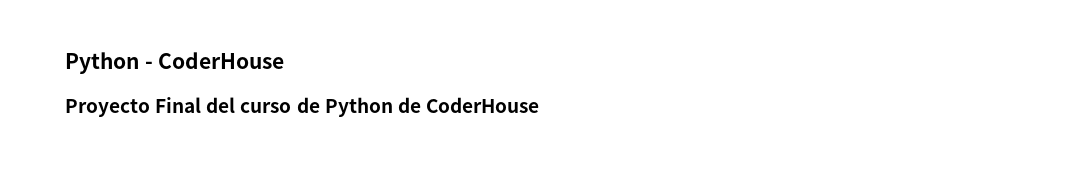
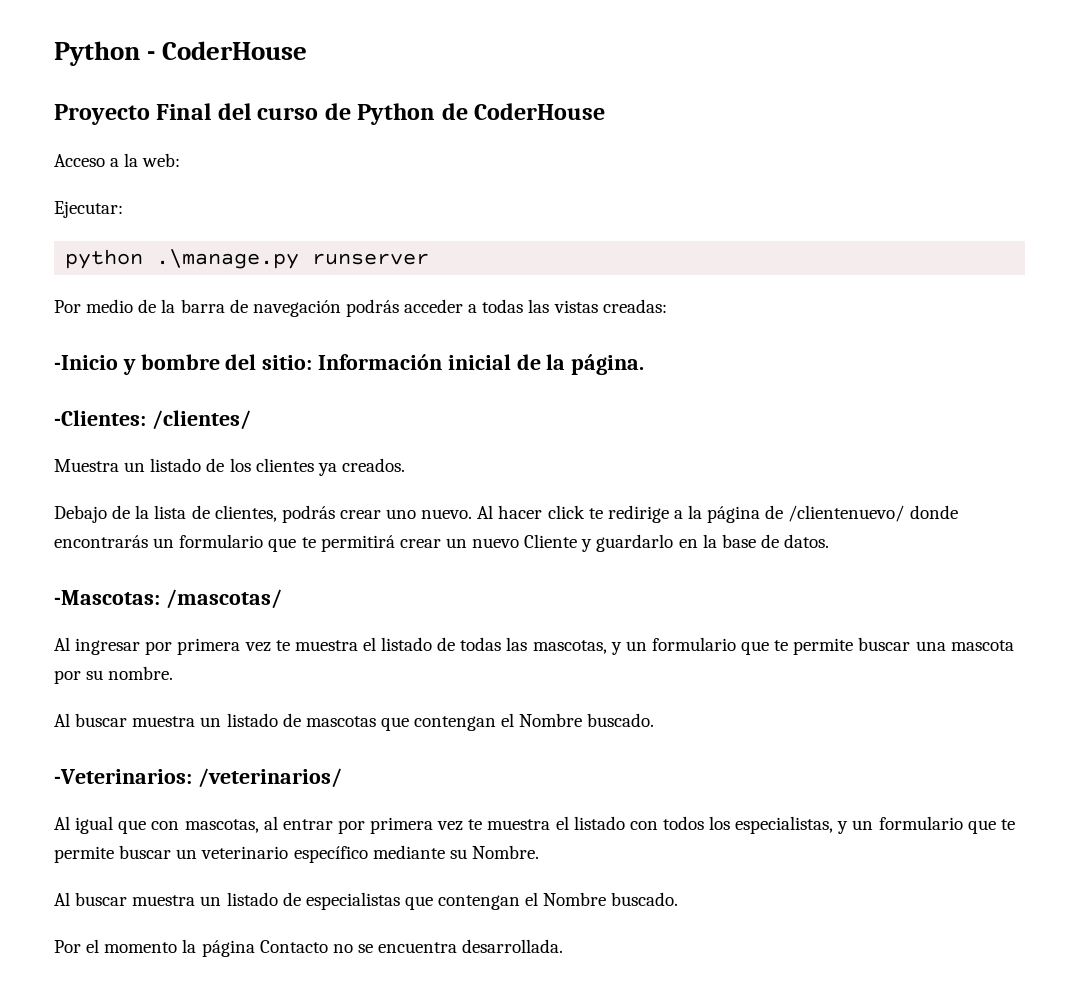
(539, 105) none -> [54,153,181,167] [54,201,123,218] [65,249,430,269] [54,299,667,317] [54,354,645,375] [54,410,251,430] [54,458,405,476] [54,505,958,523] [54,534,830,552] [54,589,282,609] [54,637,1014,655] [54,666,174,684] [54,713,655,731] [54,768,342,788] [54,816,1015,834] [54,845,539,863] [54,892,679,910] [54,939,564,957] // Acceso a la web: // Ejecutar: // python .\manage.py runserver // Por medio de la barra de navegación podrás acceder a todas las vistas creadas: // -Inicio y bombre del sitio: Información inicial de la página. // -Clientes: /clientes/ // Muestra un listado de los clientes ya creados. // Debajo de la lista de clientes, podrás crear uno nuevo. Al hacer click te redirige a la página de /clientenuevo/ donde encontrarás un formulario que te permitirá crear un nuevo Cliente y guardarlo en la base de datos. // -Mascotas: /mascotas/ // Al ingresar por primera vez te muestra el listado de todas las mascotas, y un formulario que te permite buscar una mascota por su nombre. // Al buscar muestra un listado de mascotas que contengan el Nombre buscado. // -Veterinarios: /veterinarios/ // Al igual que con mascotas, al entrar por primera vez te muestra el listado con todos los especialistas, y un formulario que te permite buscar un veterinario específico mediante su Nombre. // Al buscar muestra un listado de especialistas que contengan el Nombre buscado. // Por el momento la página Contacto no se encuentra desarrollada.

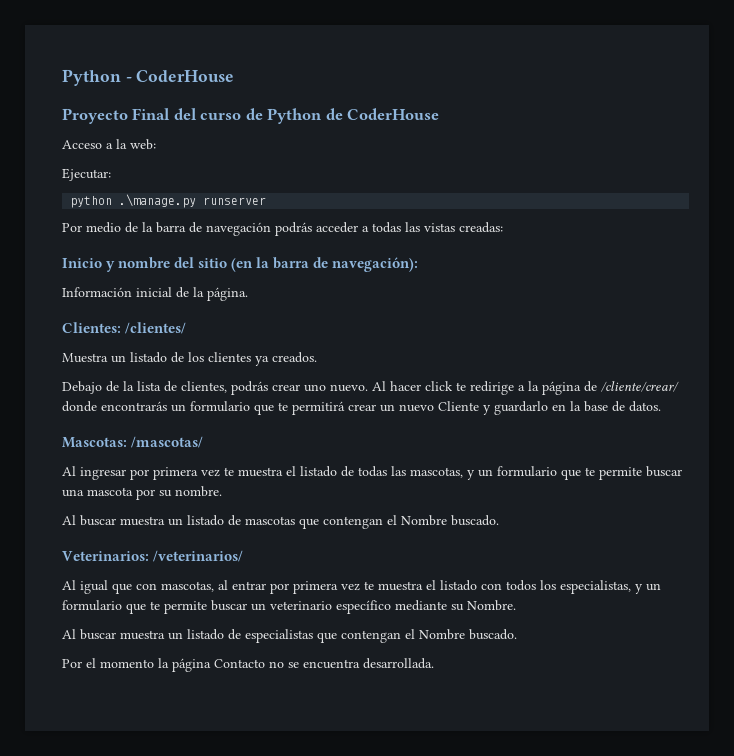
[54,354,313,375] -Inicio y bombre del sitio: -> [62,257,419,272] Inicio y nombre del sitio (en la barra de navegación): //
[54,410,146,426] -Clientes: -> [62,322,121,333] Clientes:
[788,505,905,522] /clientenuevo/ -> [601,381,679,392] /cliente/crear/
[54,590,160,605] -Mascotas: -> [62,437,127,448] Mascotas:
[54,769,192,784] -Veterinarios: -> [62,551,149,561] Veterinarios:

